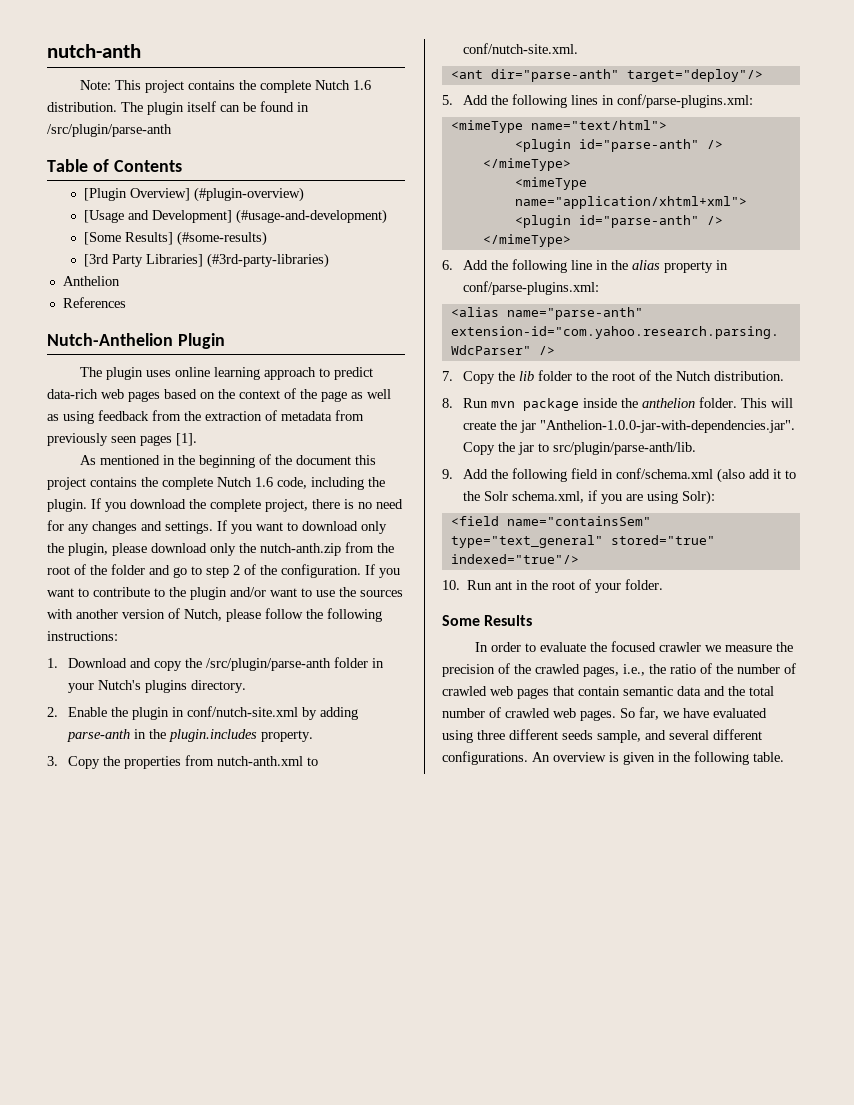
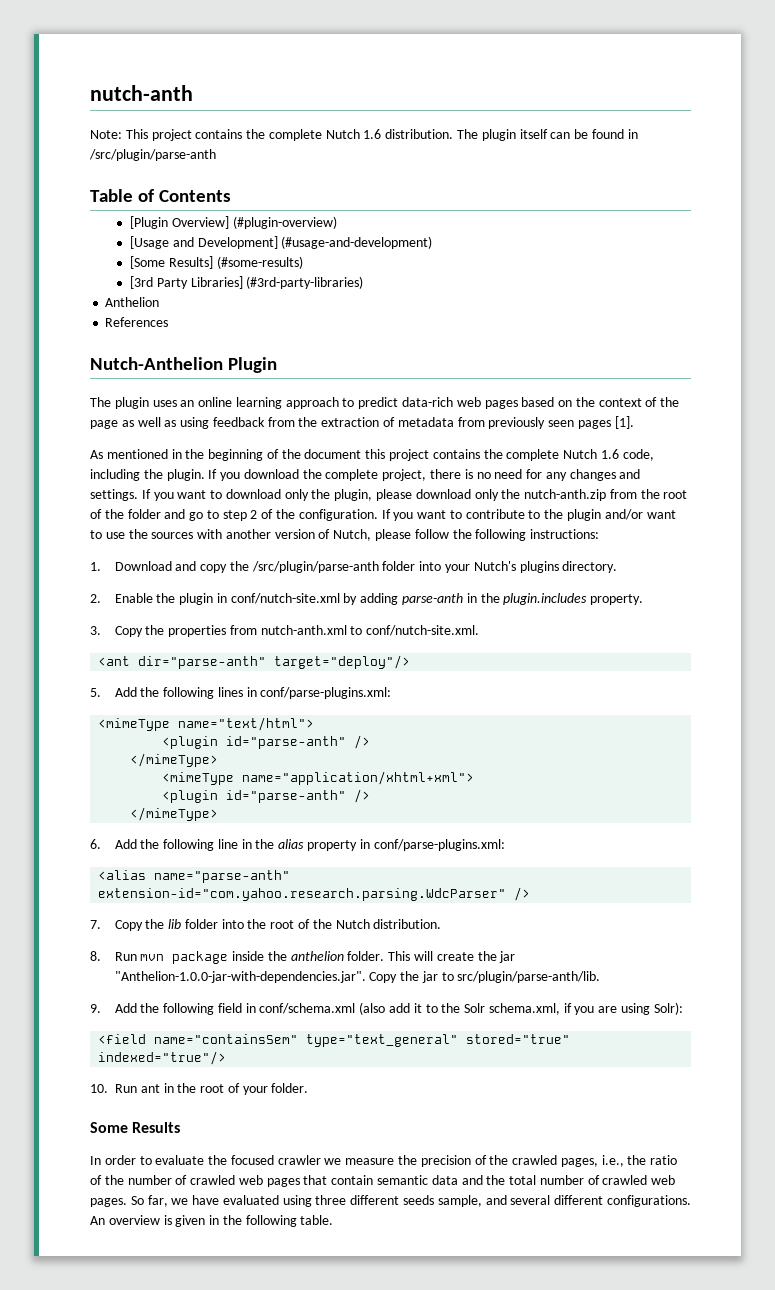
(172, 373) none -> [180,400,195,407] an
[372,658,385,668] in -> [419,561,442,571] into
[576,372,588,381] to -> [221,919,244,929] into

